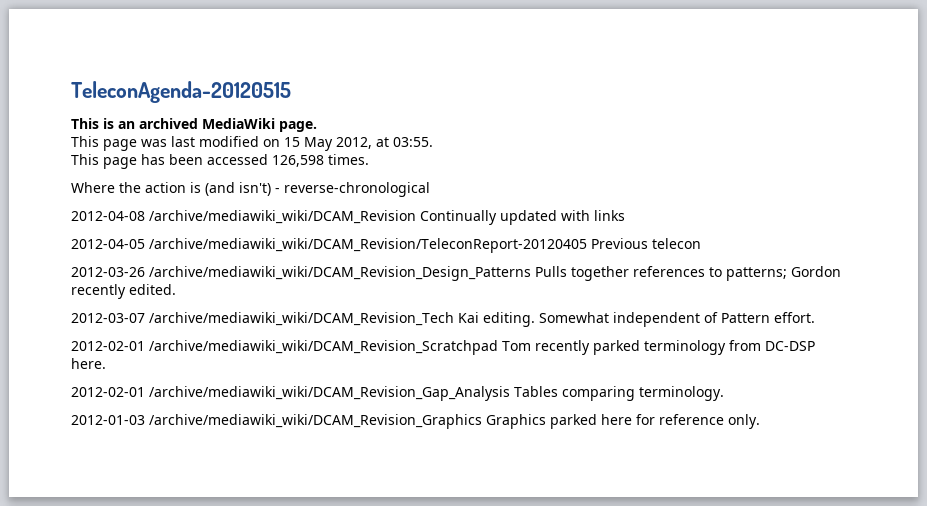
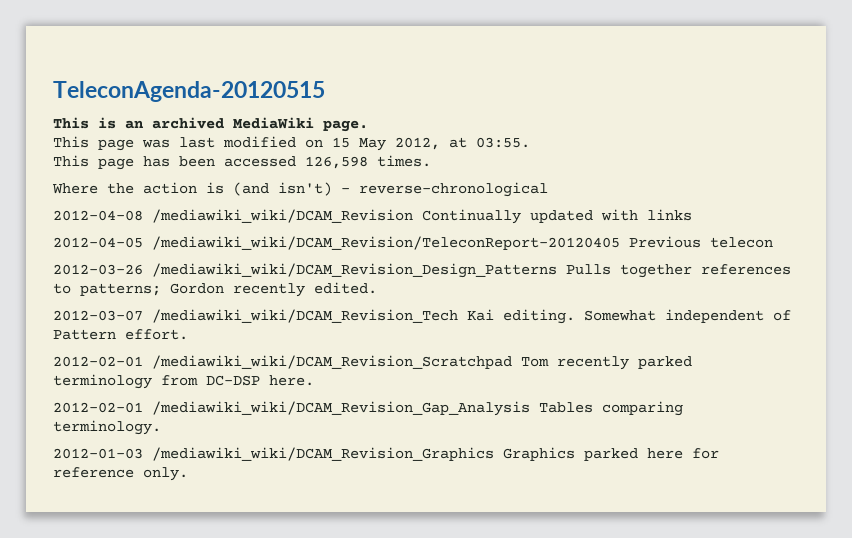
[149,210,416,224] /archive/mediawiki_wiki/DCAM_Revision -> [152,209,413,223] /mediawiki_wiki/DCAM_Revision
[149,238,587,253] /archive/mediawiki_wiki/DCAM_Revision/TeleconReport-20120405 -> [152,236,620,250] /mediawiki_wiki/DCAM_Revision/TeleconReport-20120405
[149,266,531,281] /archive/mediawiki_wiki/DCAM_Revision_Design_Patterns -> [152,263,557,278] /mediawiki_wiki/DCAM_Revision_Design_Patterns
[149,312,454,326] /archive/mediawiki_wiki/DCAM_Revision_Tech -> [152,309,458,323] /mediawiki_wiki/DCAM_Revision_Tech
[149,340,498,355] /archive/mediawiki_wiki/DCAM_Revision_Scratchpad -> [152,355,512,369] /mediawiki_wiki/DCAM_Revision_Scratchpad
[149,386,510,401] /archive/mediawiki_wiki/DCAM_Revision_Gap_Analysis -> [152,401,530,416] /mediawiki_wiki/DCAM_Revision_Gap_Analysis
[149,414,482,429] /archive/mediawiki_wiki/DCAM_Revision_Graphics -> [152,447,494,461] /mediawiki_wiki/DCAM_Revision_Graphics

